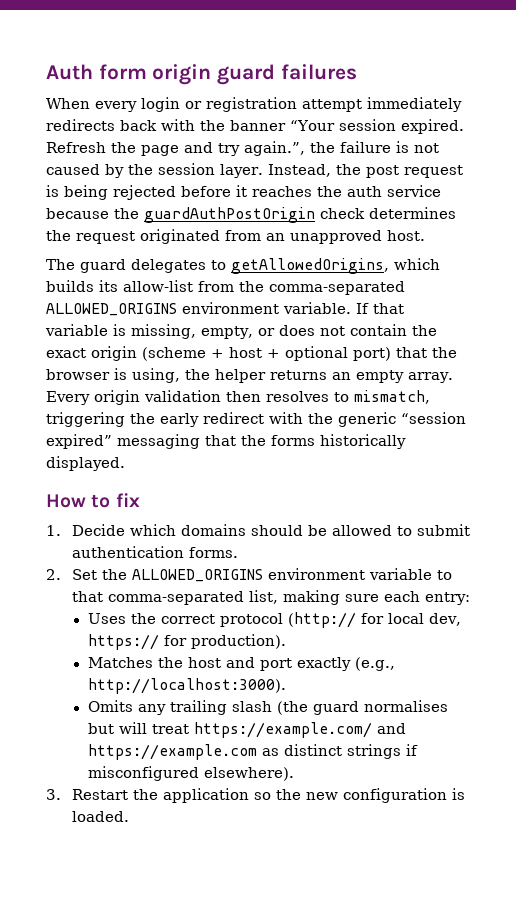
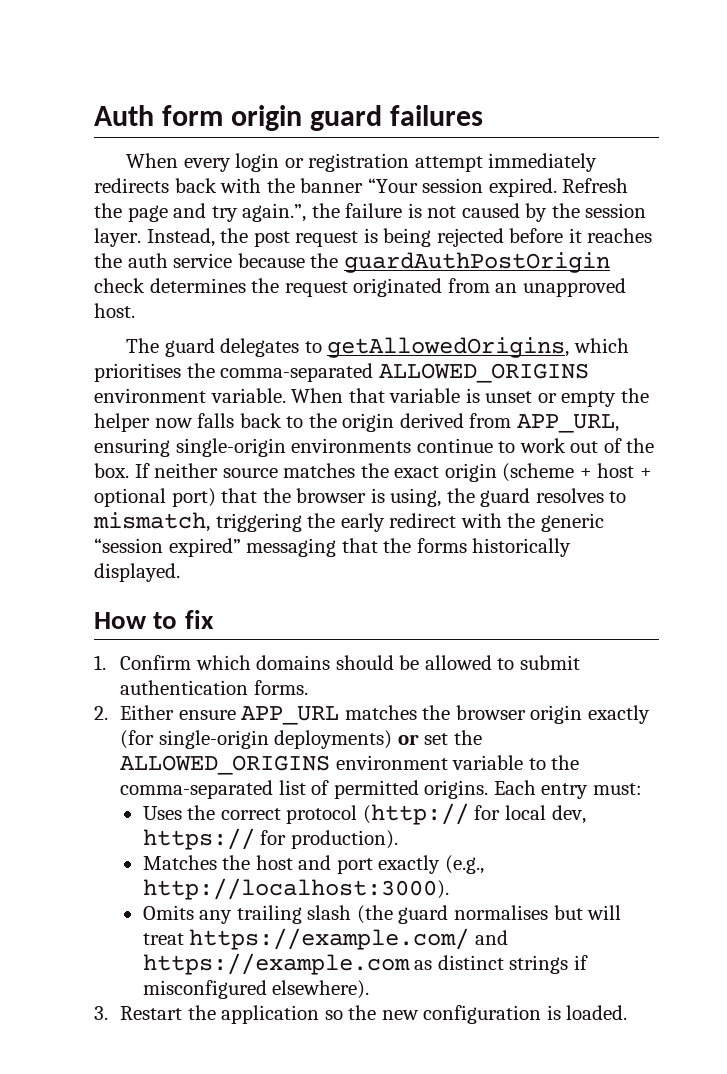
[46,280,234,292] builds its allow-list from -> [94,363,181,382] prioritises
[356,303,369,314] If -> [291,388,344,403] When
[131,324,407,339] missing, empty, or does not contain -> [485,388,649,407] [94,413,619,433] [94,438,655,457] [94,463,356,478] unset or empty the helper now falls back to the origin derived from APP_URL, ensuring single-origin environments continue to work out of the box. If neither source matches
[215,369,453,383] [46,390,261,405] helper returns an empty array. Every origin validation then -> [480,488,531,507] guard
[71,524,125,536] Decide -> [120,655,192,670] Confirm
[71,569,97,580] Set -> [120,705,650,725] [120,730,449,749] Either ensure APP_URL matches the browser origin exactly (for single-origin deployments) or set
[71,590,470,605] that comma-separated list, making sure each entry: -> [551,755,580,770] [120,780,642,799] the comma-separated list of permitted origins. Each entry must:

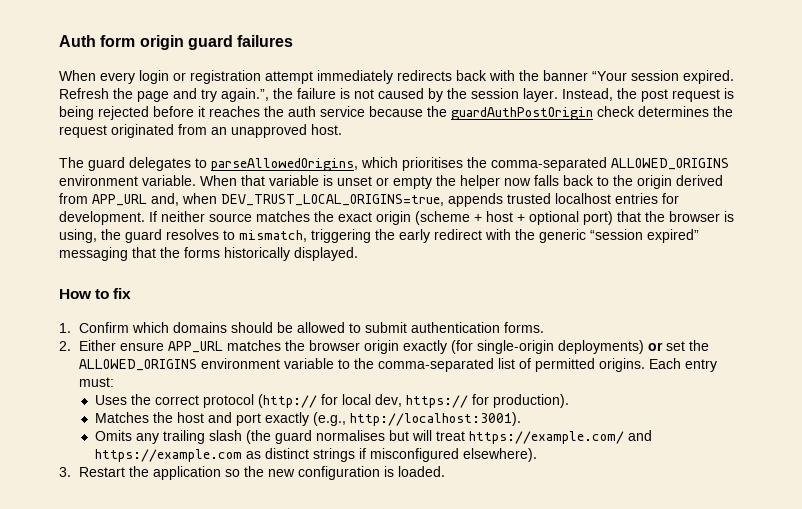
[327,337,570,358] getAllowedOrigins, -> [211,158,358,171] parseAllowedOrigins,
[516,414,619,433] [94,438,655,457] [94,463,129,478] APP_URL, ensuring single-origin environments continue to work out of the box. -> [92,193,679,207] [59,211,145,225] APP_URL and, when DEV_TRUST_LOCAL_ORIGINS=true, appends trusted localhost entries for development.
[142,878,449,900] http://localhost:3000). -> [349,412,521,426] http://localhost:3001).

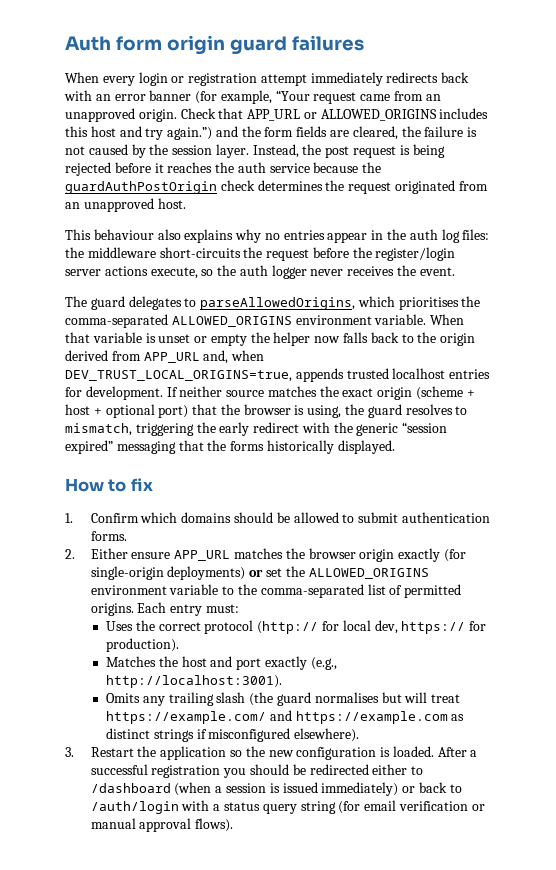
[519,70,734,84] [59,88,269,102] the banner “Your session expired. Refresh the page and try again.”, -> [95,90,441,104] [65,108,489,122] [65,126,398,140] an error banner (for example, “Your request came from an unapproved origin. Check that APP_URL or ALLOWED_ORIGINS includes this host and try again.”) and the form fields are cleared,
(342, 129) none -> [65,229,490,243] [65,247,456,261] [65,265,455,279] // This behaviour also explains why no entries appear in the auth log files: the middleware short-circuits the request before the register/login server actions execute, so the auth logger never receives the event.
(446, 471) none -> [437,747,478,757] [90,764,424,778] [90,782,462,796] [90,800,485,814] [90,818,234,832] After a successful registration you should be redirected either to /dashboard (when a session is issued immediately) or back to /auth/login with a status query string (for email verification or manual approval flows).

